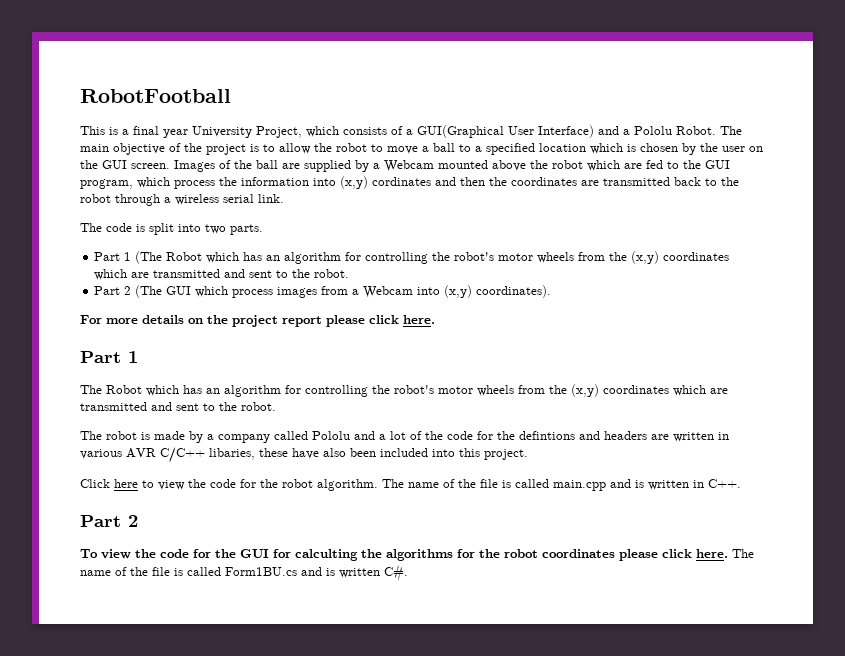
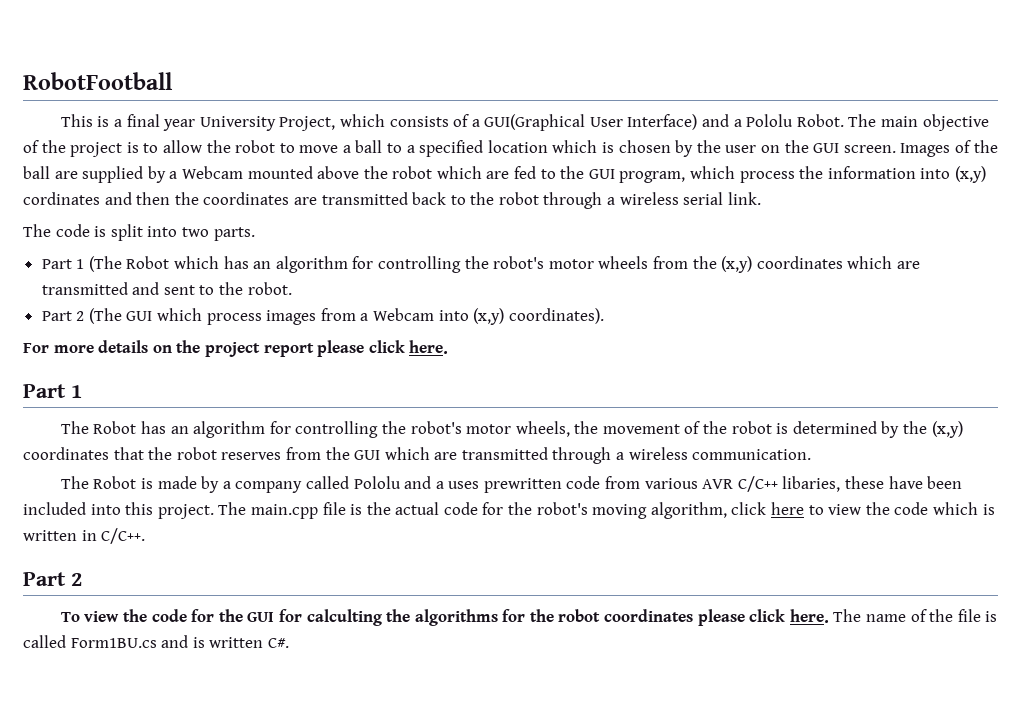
[146,384,728,397] [80,402,276,411] [80,431,137,440] which has an algorithm for controlling the robot's motor wheels from the (x,y) coordinates which are transmitted and sent to the robot. // The robot -> [140,421,963,438] [23,447,812,464] [60,476,137,489] has an algorithm for controlling the robot's motor wheels, the movement of the robot is determined by the (x,y) coordinates that the robot reserves from the GUI which are transmitted through a wireless communication. // The Robot
[390,431,729,442] lot of the code for the defintions and headers are written in -> [448,476,641,493] uses prewritten code from
[323,448,346,457] also -> (923, 482) none
[80,479,110,488] // Click -> [218,502,767,519] The main.cpp file is the actual code for the robot's moving algorithm, click
[240,479,631,491] for the robot algorithm. The name of the file is called main.cpp and -> [932,502,978,515] which
[708,479,741,488] C++. -> [101,528,146,544] C/C++.

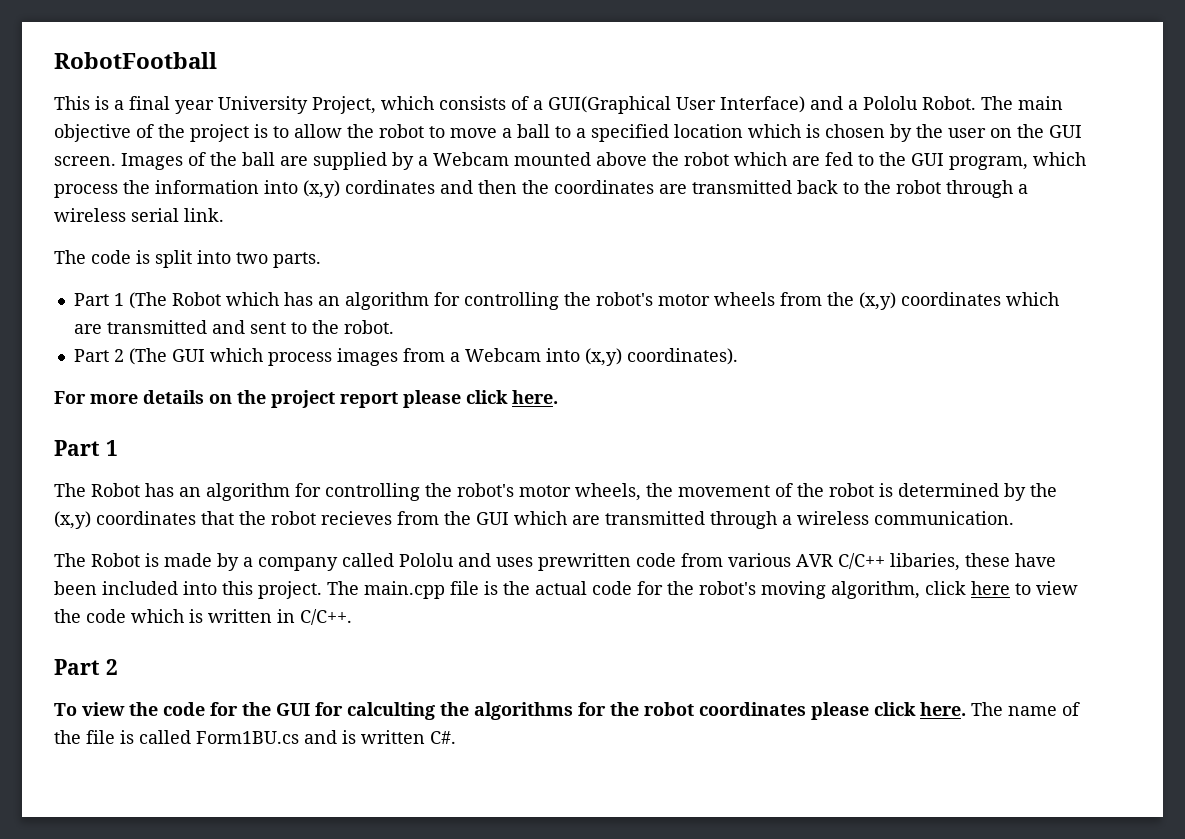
[221,452,282,460] reserves -> [321,511,392,525] recieves
[435,481,444,489] a -> (491, 560) none

